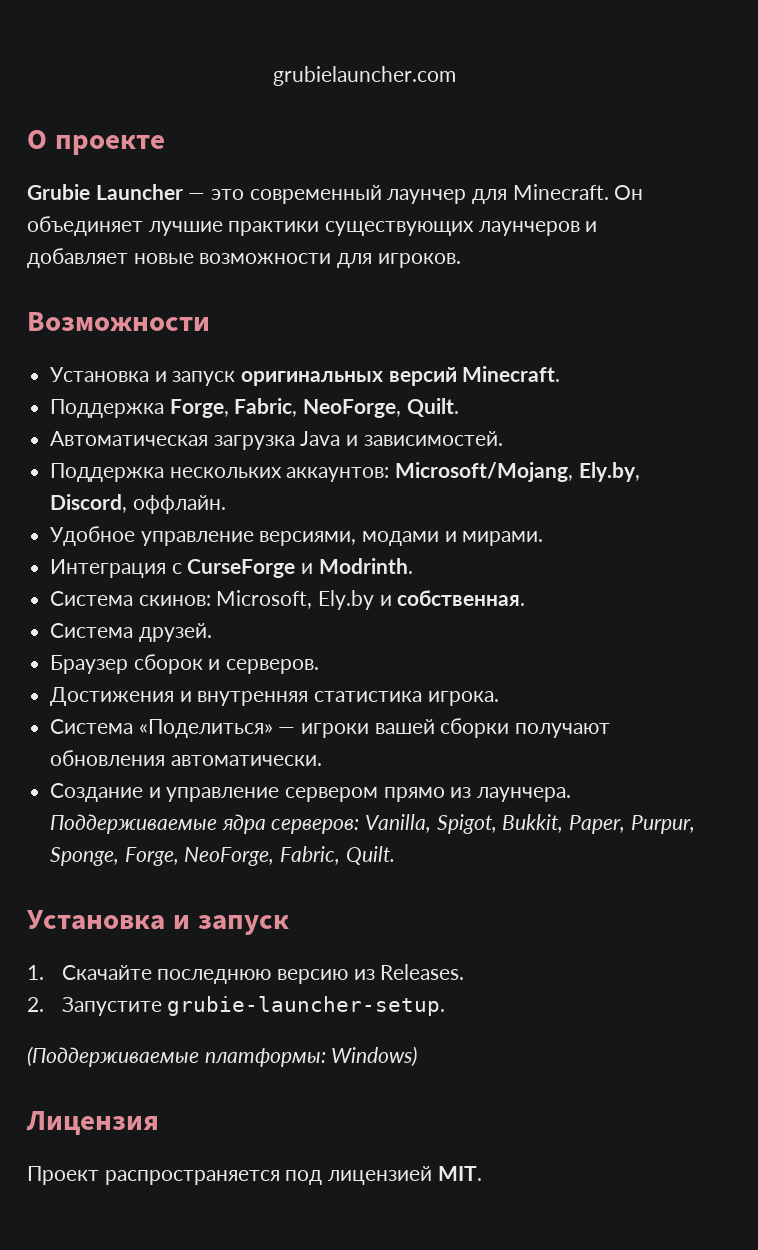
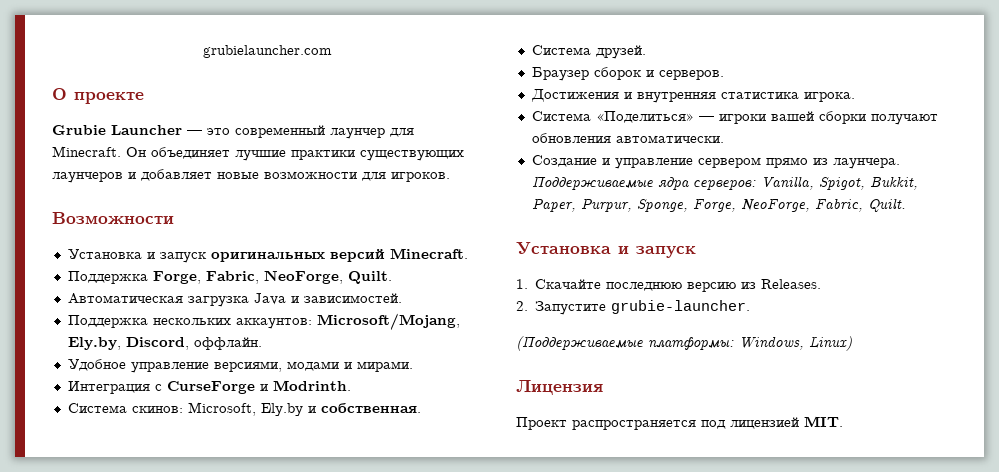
[167,996,446,1016] grubie-launcher-setup. -> [611,300,751,314] grubie-launcher.
[331,1046,418,1067] Windows) -> [739,336,852,351] Windows, Linux)

